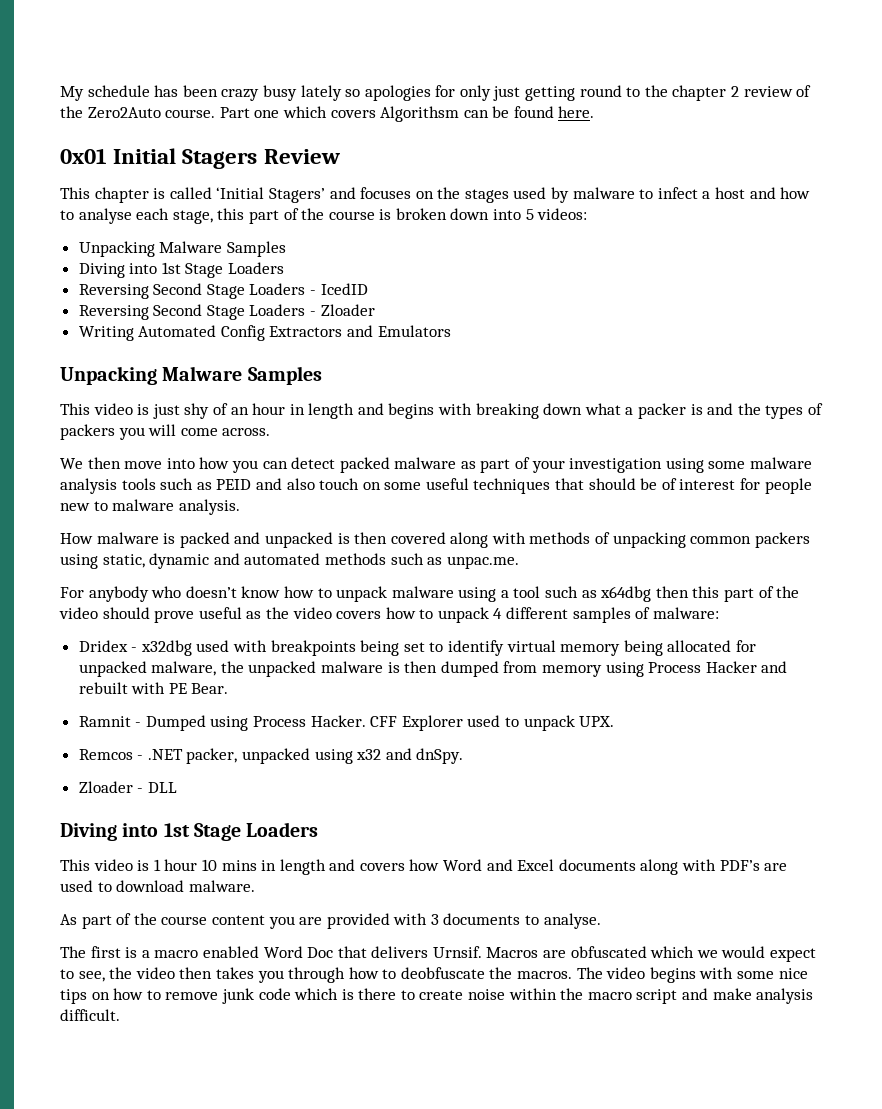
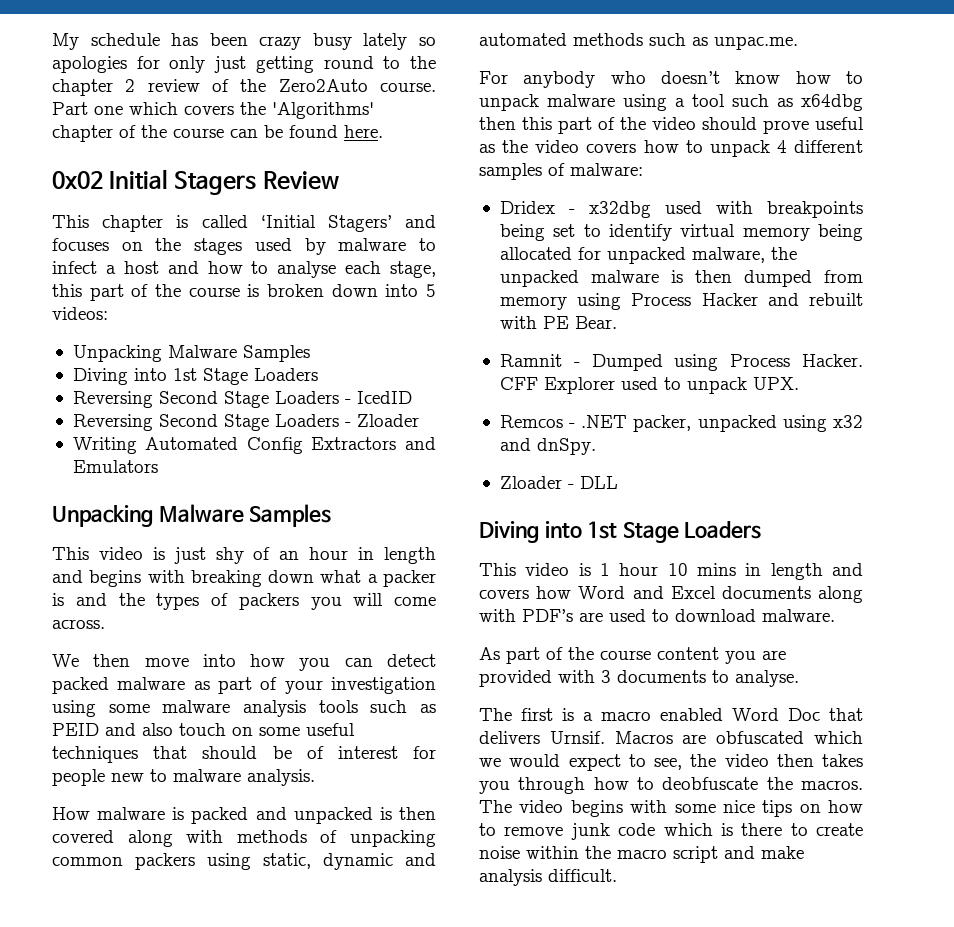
[380,106,460,122] Algorithsm -> [240,102,374,119] [52,125,224,142] the 'Algorithms' chapter of the course
[60,148,107,164] 0x01 -> [52,171,103,189] 0x02

